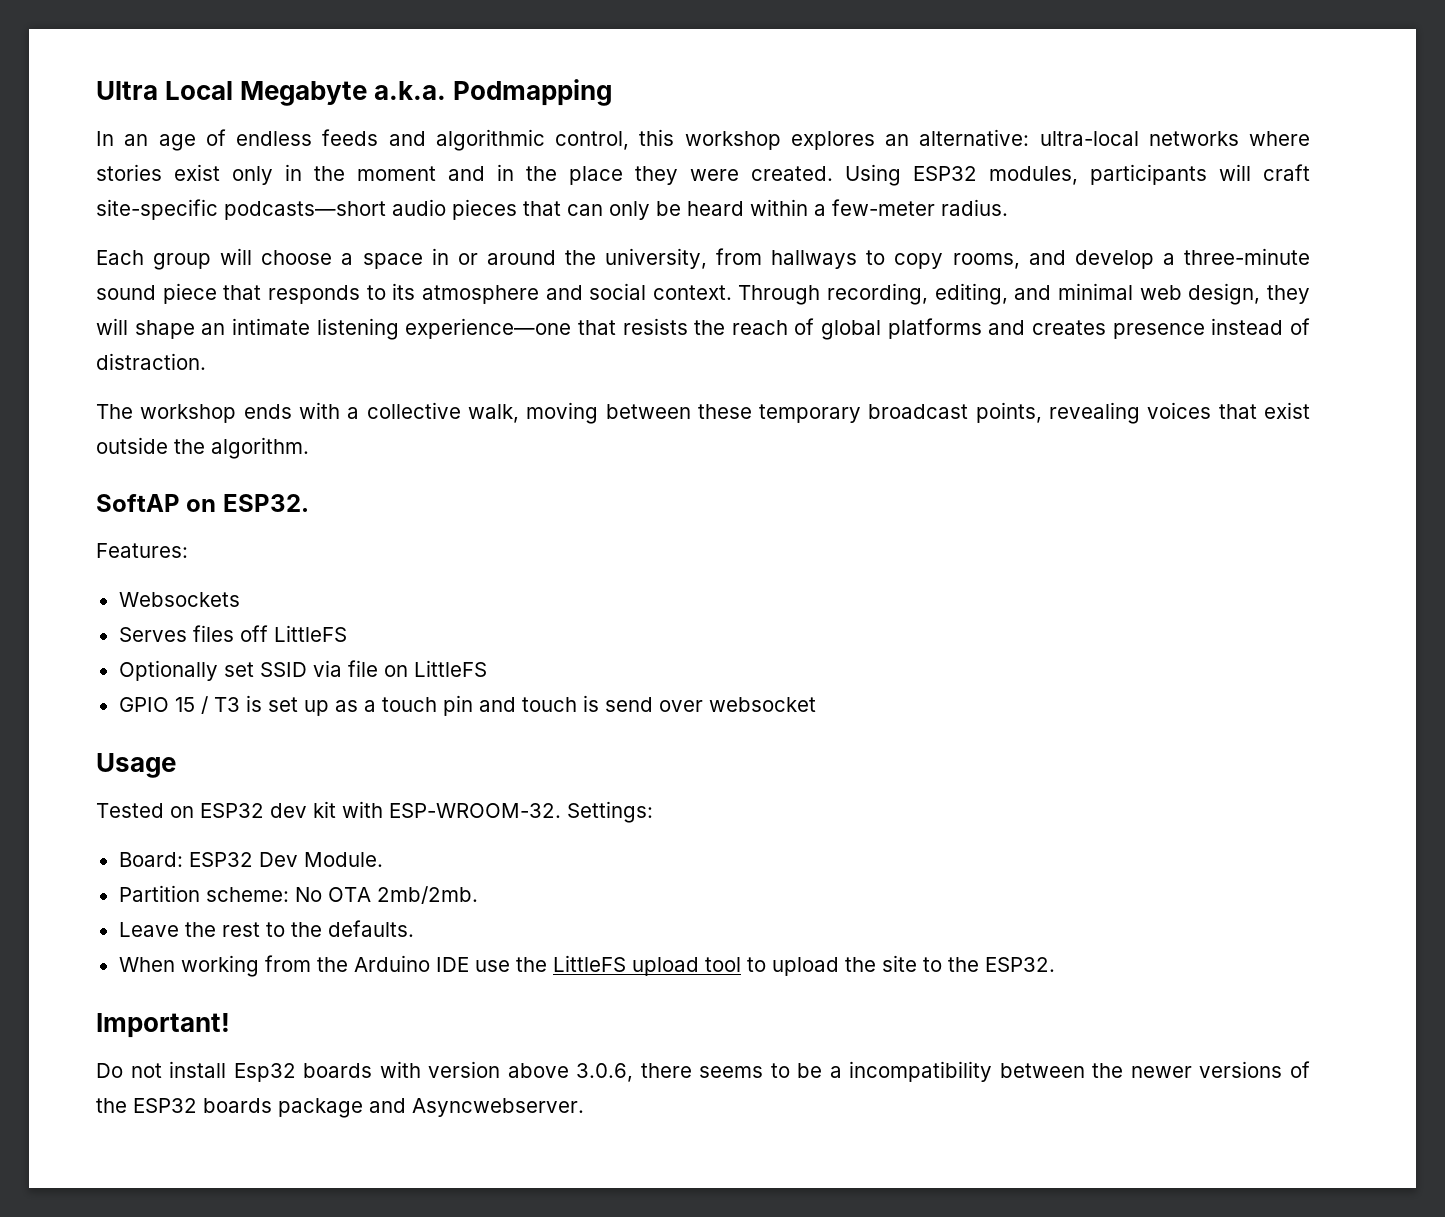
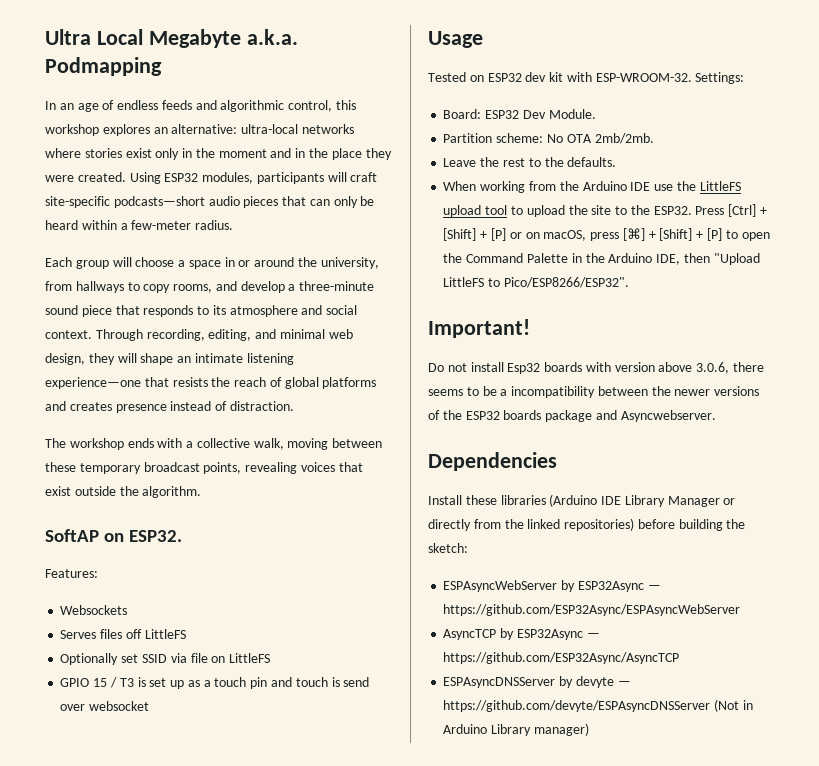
(1055, 964) none -> [695,204,767,217] [443,228,770,241] [443,253,760,265] [443,277,629,288] Press [Ctrl] + [Shift] + [P] or on macOS, press [⌘] + [Shift] + [P] to open the Command Palette in the Arduino IDE, then "Upload LittleFS to Pico/ESP8266/ESP32".
(584, 1107) none -> [428,452,557,471] [428,494,736,507] [428,518,746,531] [428,543,468,553] [443,580,661,592] [443,604,741,616] [443,628,600,640] [443,652,680,664] [443,676,631,688] [443,699,753,712] [443,723,589,736] // Dependencies // Install these libraries (Arduino IDE Library Manager or directly from the linked repositories) before building the sketch: // ESPAsyncWebServer by ESP32Async — https://github.com/ESP32Async/ESPAsyncWebServer // AsyncTCP by ESP32Async — https://github.com/ESP32Async/AsyncTCP // ESPAsyncDNSServer by devyte — https://github.com/devyte/ESPAsyncDNSServer (Not in Arduino Library manager)

